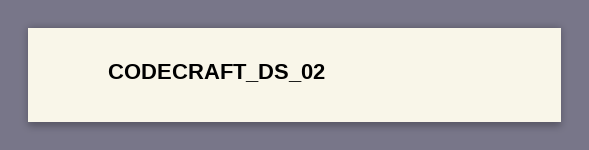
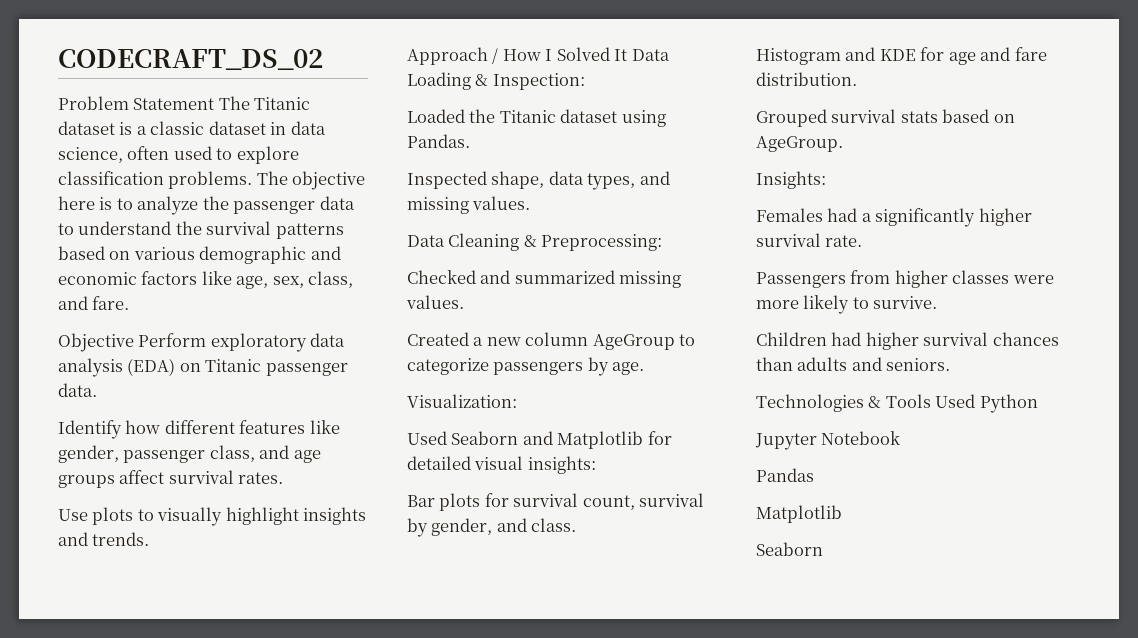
(325, 73) none -> [58,96,311,110] [58,121,326,135] [58,146,299,164] [58,171,366,190] [58,196,355,215] [58,221,344,239] [58,246,341,264] [58,271,354,289] [58,296,130,310] [58,333,346,352] [58,358,348,377] [58,383,97,397] [58,420,340,439] [58,445,321,463] [58,470,284,488] [58,507,367,526] [58,532,150,546] [407,47,670,65] [407,72,585,90] [407,109,666,127] [407,134,470,148] [407,171,670,190] [407,196,531,214] [407,233,663,251] [407,270,682,288] [406,295,464,309] [407,332,696,350] [407,357,645,376] [407,394,517,408] [407,431,672,449] [407,456,596,474] [407,493,705,511] [407,518,577,537] [756,47,1047,65] [756,72,857,86] [756,109,1015,127] [756,136,843,152] [756,171,826,189] [756,208,1032,227] [756,233,863,247] [756,270,1054,288] [756,295,938,314] [756,332,1059,350] [756,357,951,371] [756,394,1038,413] [755,431,901,450] [756,468,814,482] [756,505,842,523] [756,542,823,556] // Problem Statement The Titanic dataset is a classic dataset in data science, often used to explore classification problems. The objective here is to analyze the passenger data to understand the survival patterns based on various demographic and economic factors like age, sex, class, and fare. // Objective Perform exploratory data analysis (EDA) on Titanic passenger data. // Identify how different features like gender, passenger class, and age groups affect survival rates. // Use plots to visually highlight insights and trends. // Approach / How I Solved It Data Loading & Inspection: // Loaded the Titanic dataset using Pandas. // Inspected shape, data types, and missing values. // Data Cleaning & Preprocessing: // Checked and summarized missing values. // Created a new column AgeGroup to categorize passengers by age. // Visualization: // Used Seaborn and Matplotlib for detailed visual insights: // Bar plots for survival count, survival by gender, and class. // Histogram and KDE for age and fare distribution. // Grouped survival stats based on AgeGroup. // Insights: // Females had a significantly higher survival rate. // Passengers from higher classes were more likely to survive. // Children had higher survival chances than adults and seniors. // Technologies & Tools Used Python // Jupyter Notebook // Pandas // Matplotlib // Seaborn

